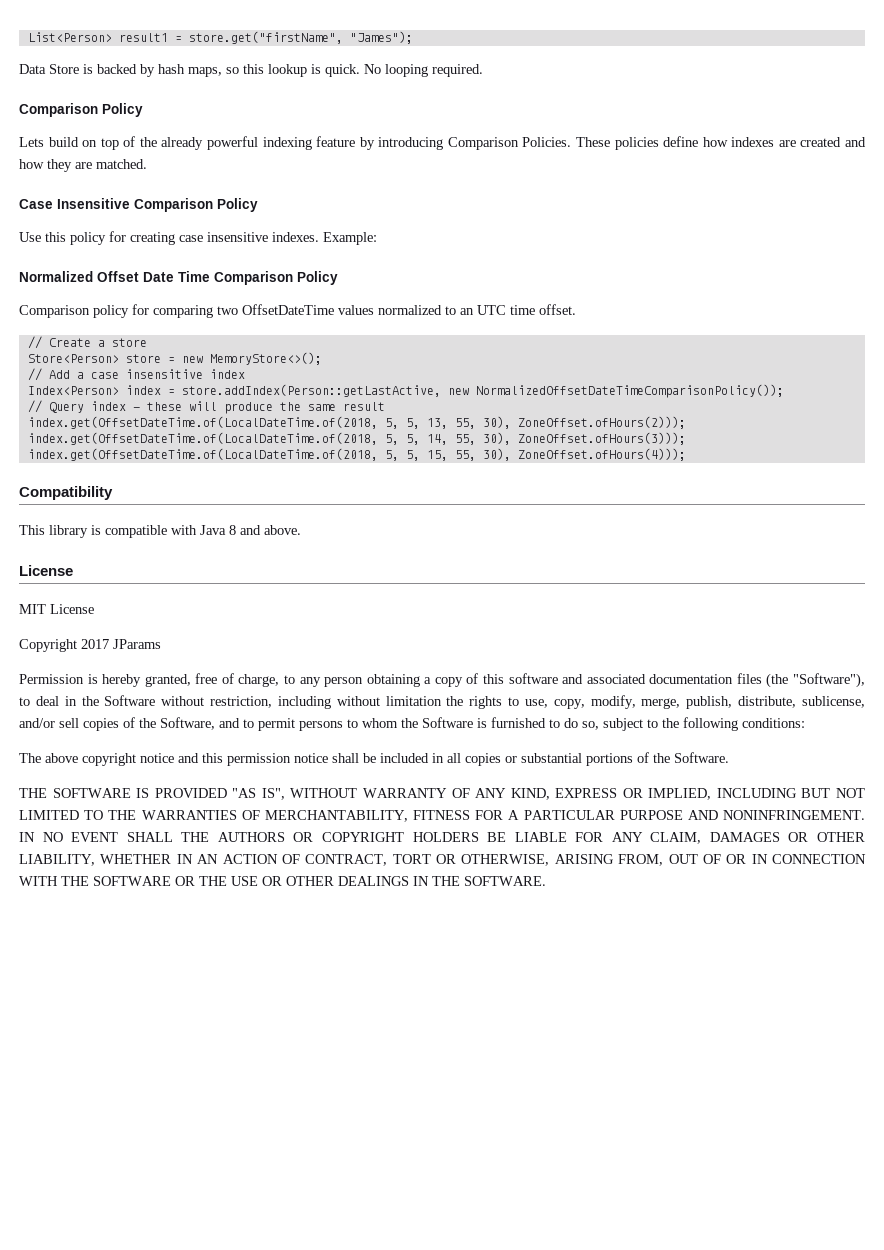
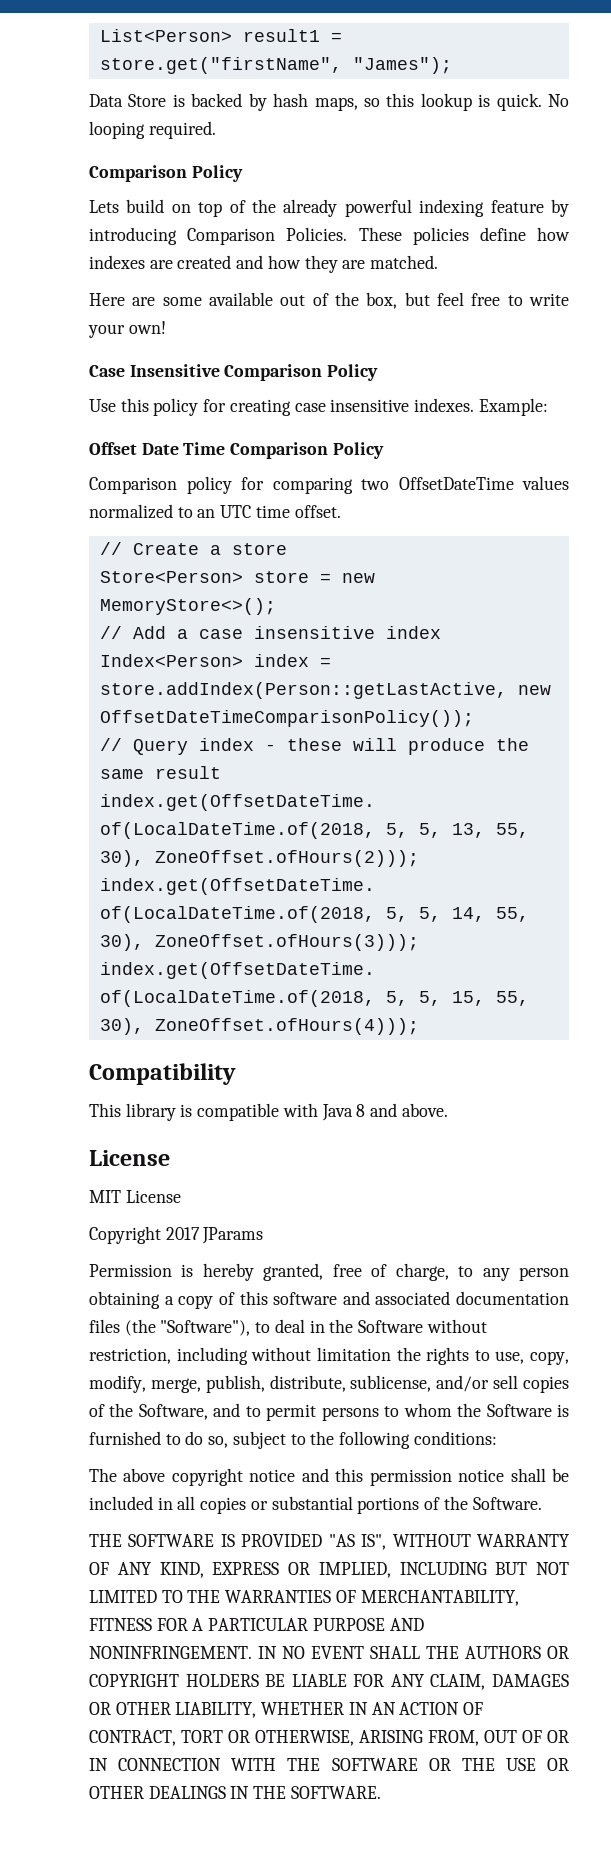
(147, 164) none -> [89,292,569,309] [88,321,166,338] // Here are some available out of the box, but feel free to write your own!
[19,271,93,282] Normalized -> (548, 407) none
[475,384,784,398] NormalizedOffsetDateTimeComparisonPolicy()); -> [99,710,474,727] OffsetDateTimeComparisonPolicy());

